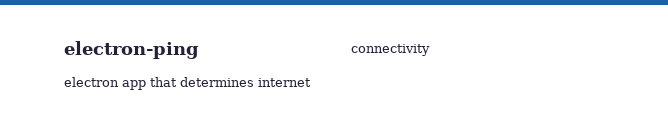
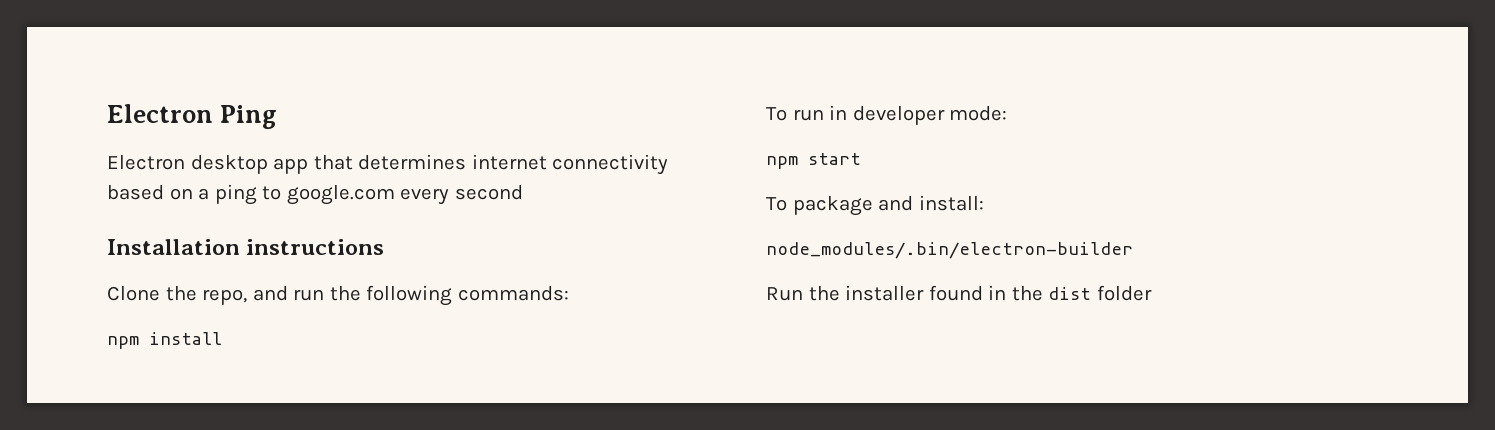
[64,41,199,59] [64,77,119,87] electron-ping // electron -> [107,104,278,129] [107,155,268,174] Electron Ping // Electron desktop
(430, 50) none -> [107,184,523,205] [107,239,385,255] [107,285,569,306] [107,332,222,349] [766,105,1008,125] [766,153,861,169] [766,195,984,216] [766,242,1133,259] [766,285,1152,301] based on a ping to google.com every second // Installation instructions // Clone the repo, and run the following commands: // npm install // To run in developer mode: // npm start // To package and install: // node_modules/.bin/electron-builder // Run the installer found in the dist folder

